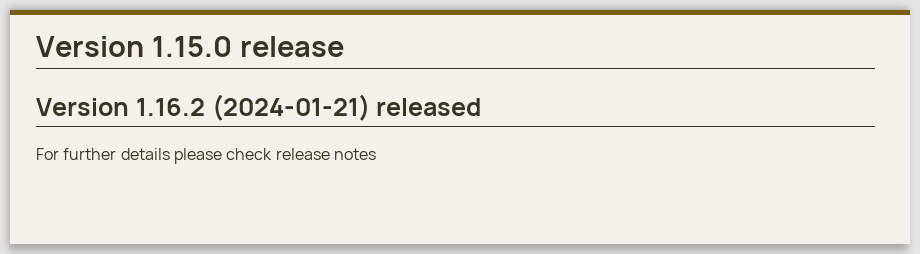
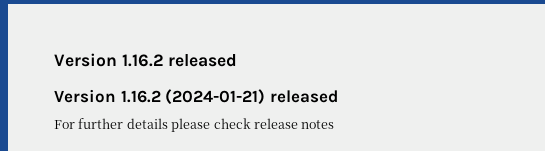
[36,36,344,57] Version 1.15.0 release -> [54,53,238,67] Version 1.16.2 released

